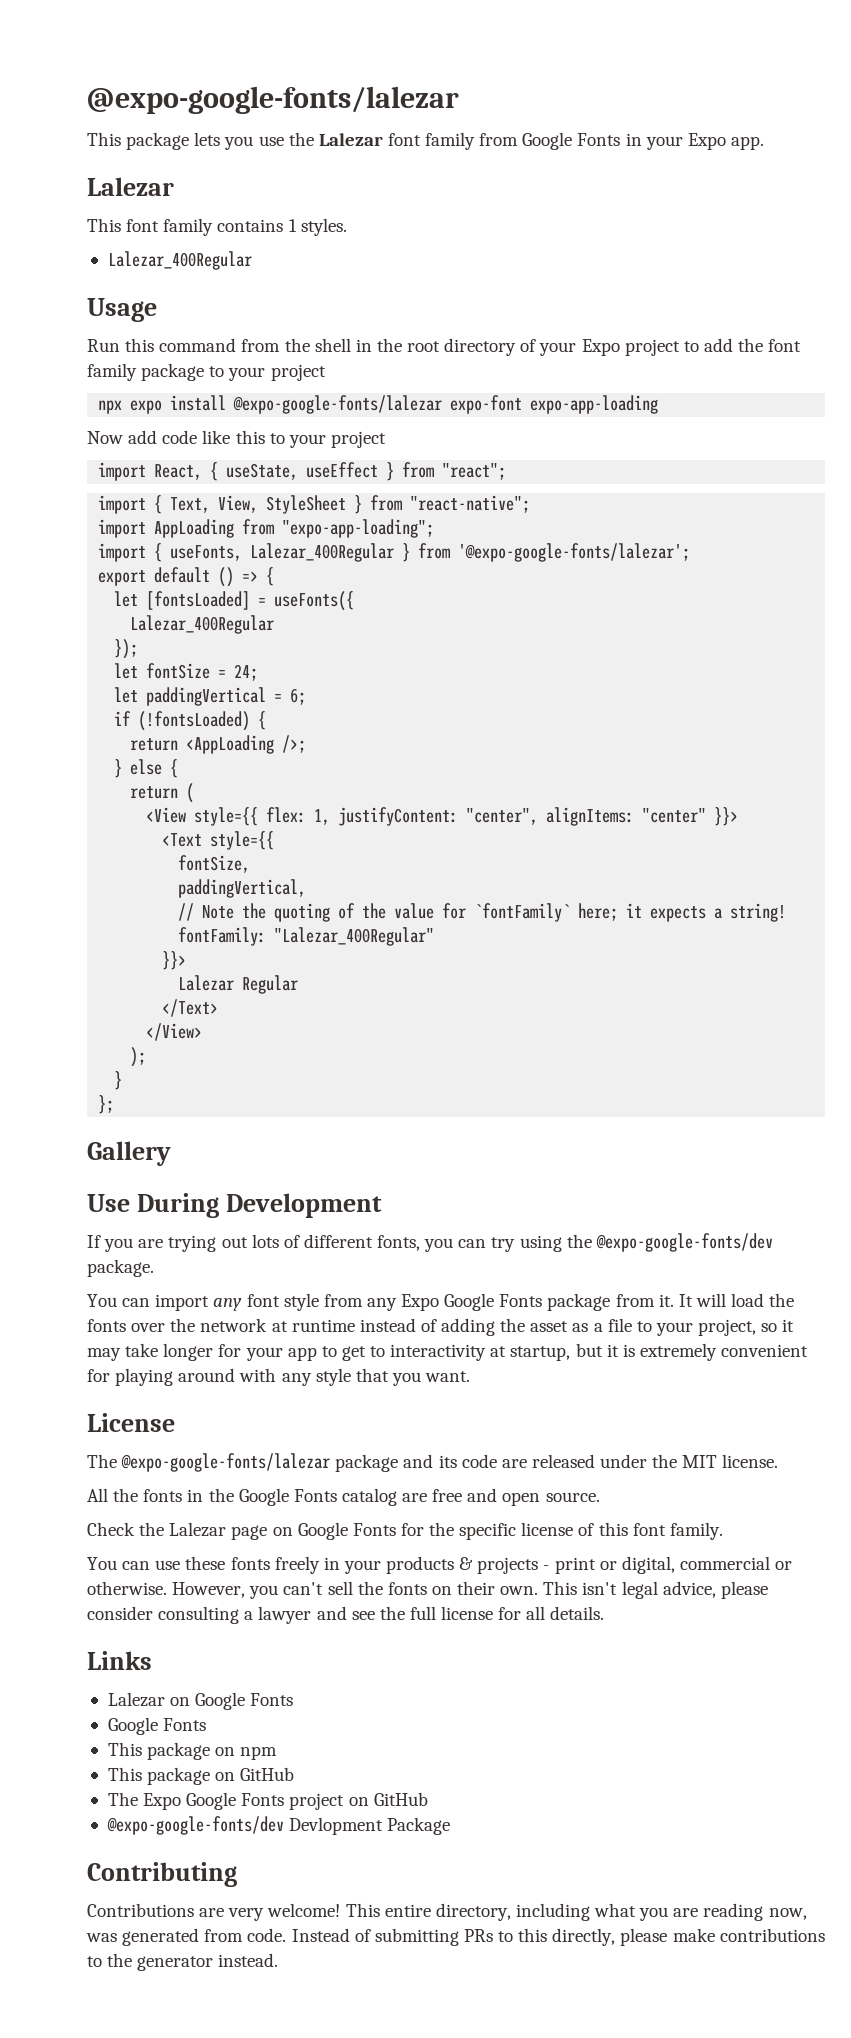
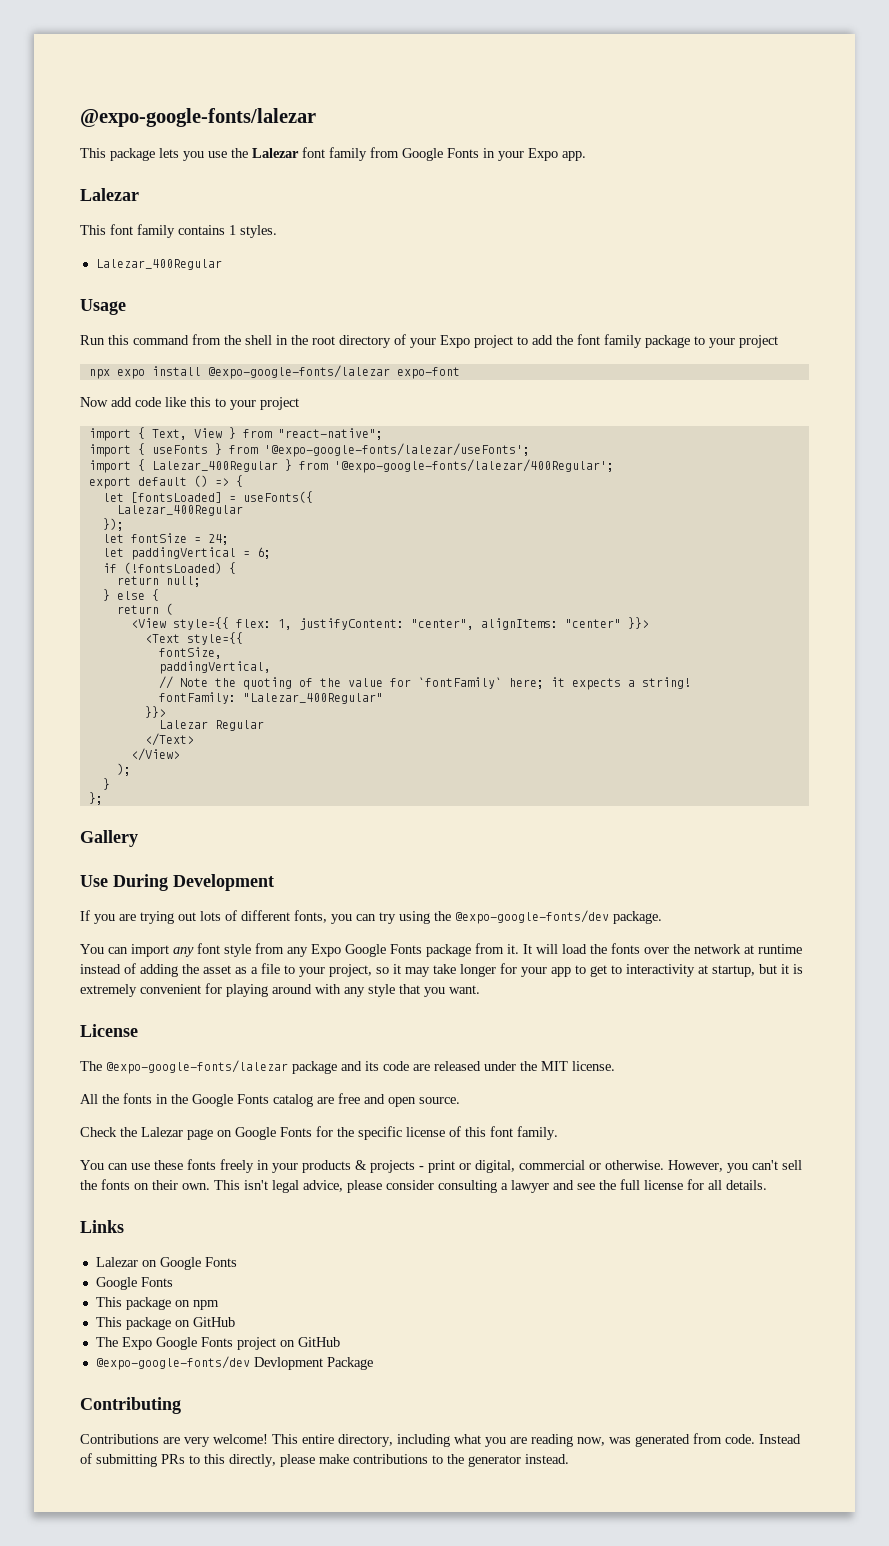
[530,395,659,414] expo-app-loading -> (460, 373) none
[98,462,507,481] // import React, { useState, useEffect } from "react"; -> (299, 403) none
[218,495,347,514] View, StyleSheet -> [193,428,222,438] View
[154,519,435,538] [98,543,243,562] AppLoading from "expo-app-loading"; // import { useFonts, -> [137,443,530,457] [88,459,145,473] { useFonts } from '@expo-google-fonts/lalezar/useFonts'; // import {
[458,543,691,562] '@expo-google-fonts/lalezar'; -> [333,459,614,473] '@expo-google-fonts/lalezar/400Regular';
[186,735,307,754] <AppLoading />; -> [165,576,201,587] null;

